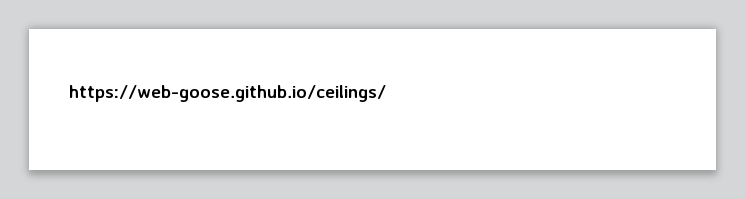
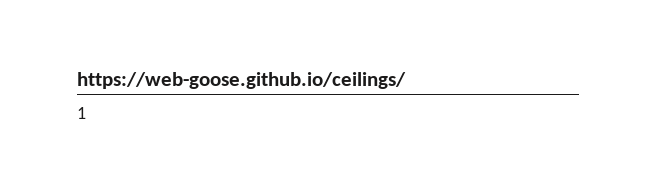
(386, 93) none -> [77,107,86,119] // 1

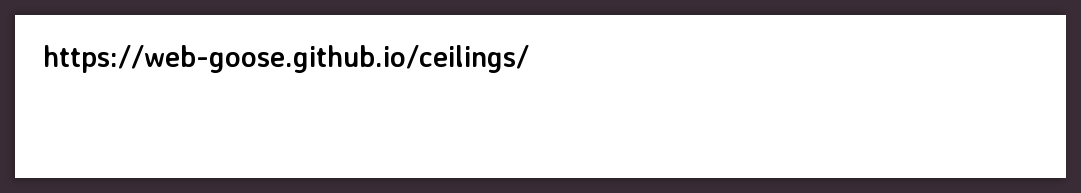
[77,107,86,119] // 1 -> (529, 59) none

